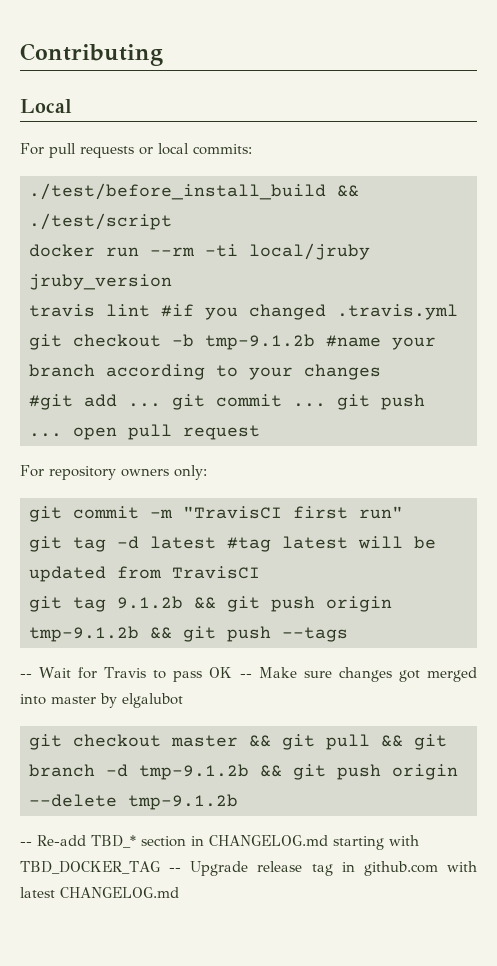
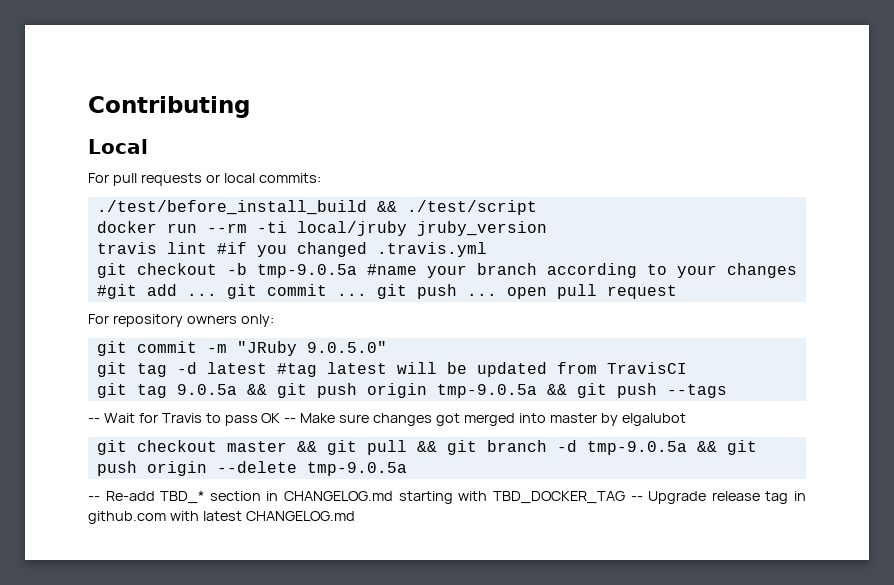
[205,334,315,350] tmp-9.1.2b -> [256,264,357,278] tmp-9.0.5a
[183,506,403,519] "TravisCI first run" -> [236,341,387,356] "JRuby 9.0.5.0"
[117,596,392,612] [29,626,139,642] 9.1.2b && git push origin tmp-9.1.2b -> [176,383,537,398] 9.0.5a && git push origin tmp-9.0.5a
[139,764,249,780] tmp-9.1.2b -> [586,441,687,455] tmp-9.0.5a
[128,794,238,810] tmp-9.1.2b -> [306,462,407,476] tmp-9.0.5a

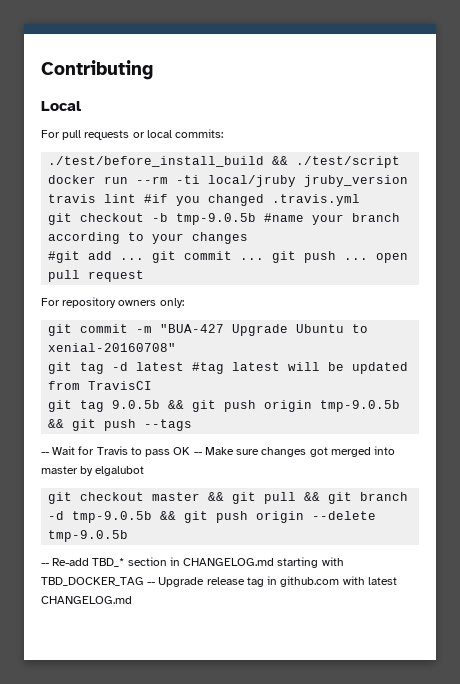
[256,264,357,278] tmp-9.0.5a -> [176,213,257,225] tmp-9.0.5b
[236,341,387,356] "JRuby 9.0.5.0" -> [160,324,369,336] [48,343,177,352] "BUA-427 Upgrade Ubuntu to xenial-20160708"
[176,383,537,398] 9.0.5a && git push origin tmp-9.0.5a -> [112,400,401,412] 9.0.5b && git push origin tmp-9.0.5b
[586,441,687,455] tmp-9.0.5a -> [72,511,153,523] tmp-9.0.5b
[306,462,407,476] tmp-9.0.5a -> [48,530,129,542] tmp-9.0.5b

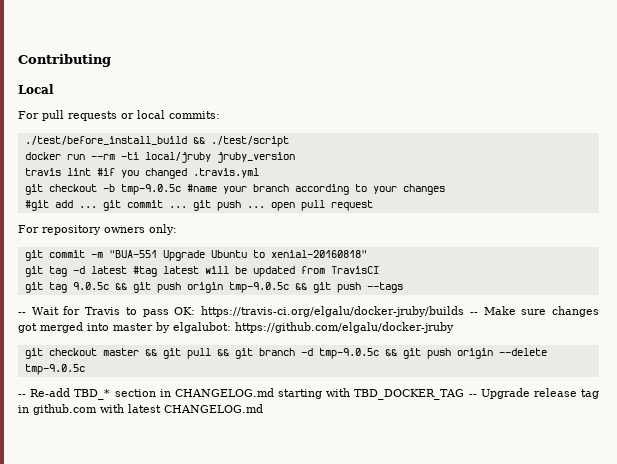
[176,213,257,225] tmp-9.0.5b -> [120,184,181,195] tmp-9.0.5c
[160,324,225,333] "BUA-427 -> [108,250,157,258] "BUA-551
[48,343,177,352] xenial-20160708" -> [270,250,367,258] xenial-20160818"
[112,400,401,412] 9.0.5b && git push origin tmp-9.0.5b -> [72,282,289,293] 9.0.5c && git push origin tmp-9.0.5c
[173,447,191,455] OK -> [174,306,465,317] OK: https://travis-ci.org/elgalu/docker-jruby/builds
[95,466,145,476] elgalubot -> [173,322,454,333] elgalubot: https://github.com/elgalu/docker-jruby
[72,511,153,523] tmp-9.0.5b -> [318,348,379,359] tmp-9.0.5c
[48,530,129,542] tmp-9.0.5b -> [24,364,85,375] tmp-9.0.5c

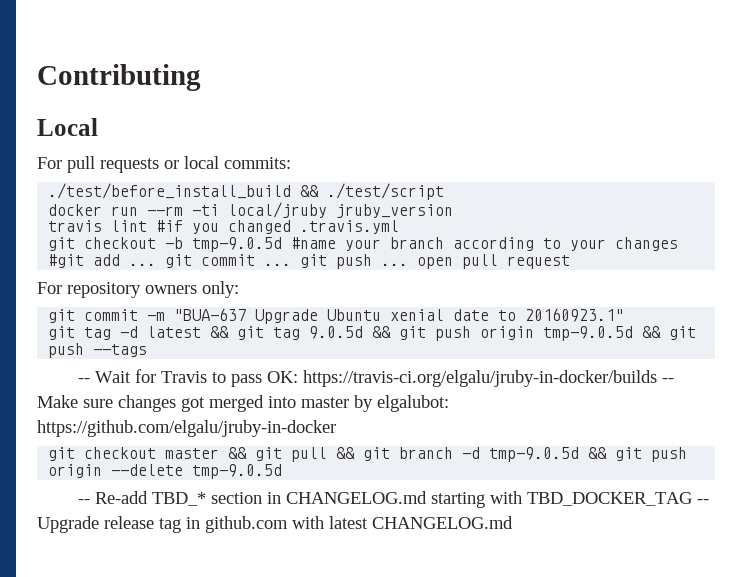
[120,184,181,195] tmp-9.0.5c -> [192,237,283,252] tmp-9.0.5d
[108,250,157,258] "BUA-551 -> [174,308,247,321] "BUA-637
[252,250,367,258] to xenial-20160818" -> [390,308,625,322] xenial date to 20160923.1"
[132,266,379,277] [24,282,289,293] #tag latest will be updated from TravisCI // git tag 9.0.5c && git push origin tmp-9.0.5c -> [210,326,634,341] && git tag 9.0.5d && git push origin tmp-9.0.5d
[201,306,465,317] https://travis-ci.org/elgalu/docker-jruby/builds -> [302,370,657,387] https://travis-ci.org/elgalu/jruby-in-docker/builds
[235,322,454,333] https://github.com/elgalu/docker-jruby -> [37,420,336,437] https://github.com/elgalu/jruby-in-docker
[318,348,379,359] tmp-9.0.5c -> [489,447,580,462] tmp-9.0.5d
[24,364,85,375] tmp-9.0.5c -> [192,464,283,479] tmp-9.0.5d

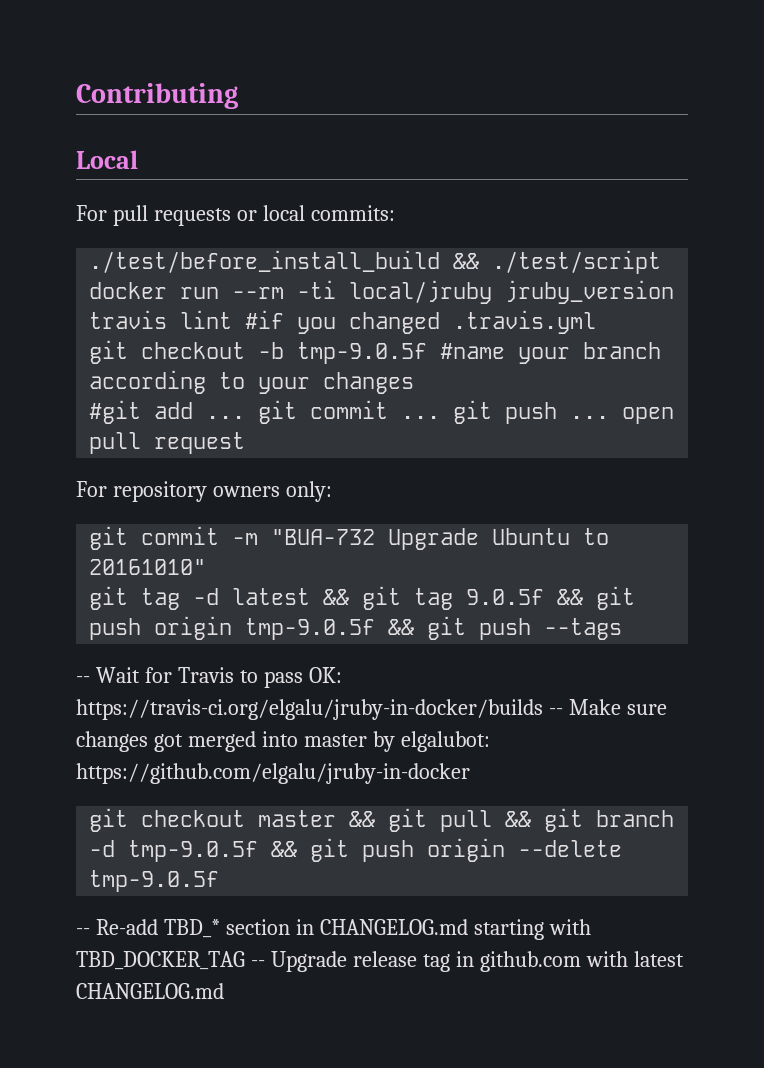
[192,237,283,252] tmp-9.0.5d -> [297,342,428,364] tmp-9.0.5f
[174,308,247,321] "BUA-637 -> [271,529,376,545] "BUA-732
[390,308,625,322] xenial date to 20160923.1" -> [583,528,610,545] [89,559,207,575] to 20161010"
[309,326,634,341] 9.0.5d && git push origin tmp-9.0.5d -> [466,586,636,610] [89,616,376,640] 9.0.5f && git push origin tmp-9.0.5f
[489,447,580,462] tmp-9.0.5d -> [128,840,259,862] tmp-9.0.5f
[192,464,283,479] tmp-9.0.5d -> [89,870,220,892] tmp-9.0.5f

